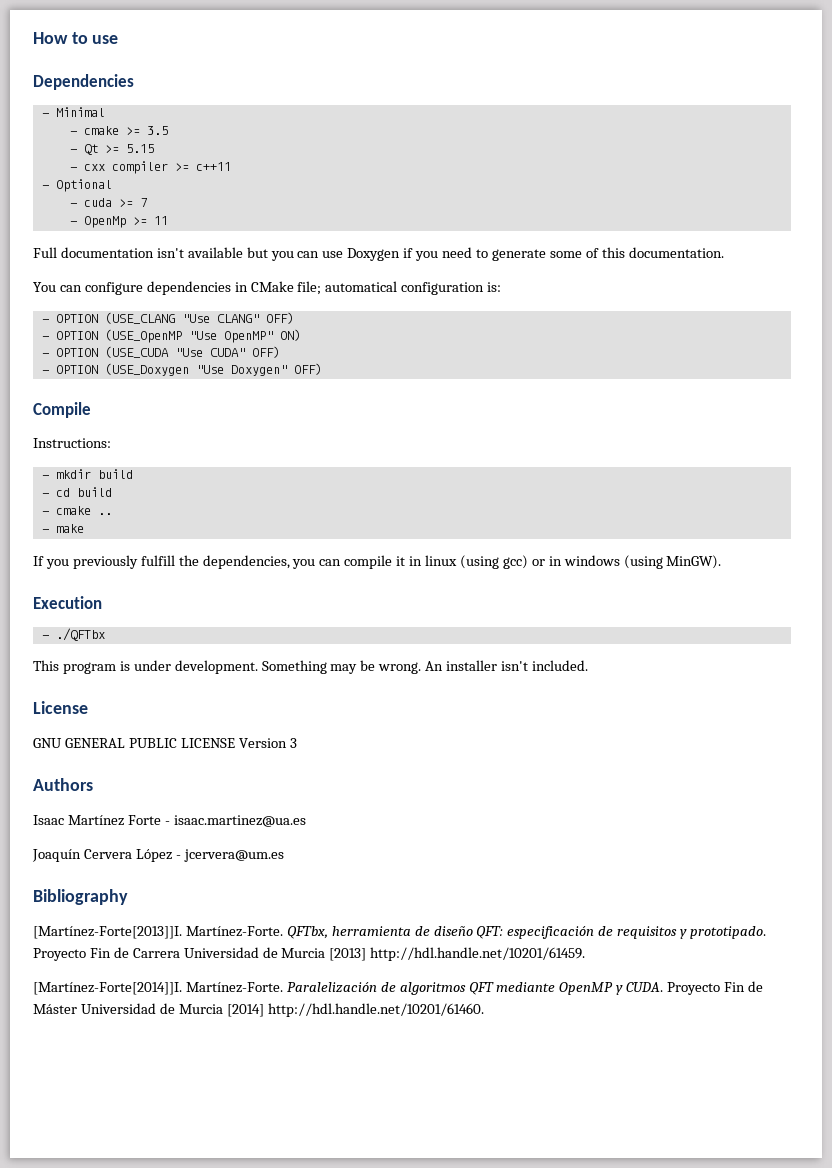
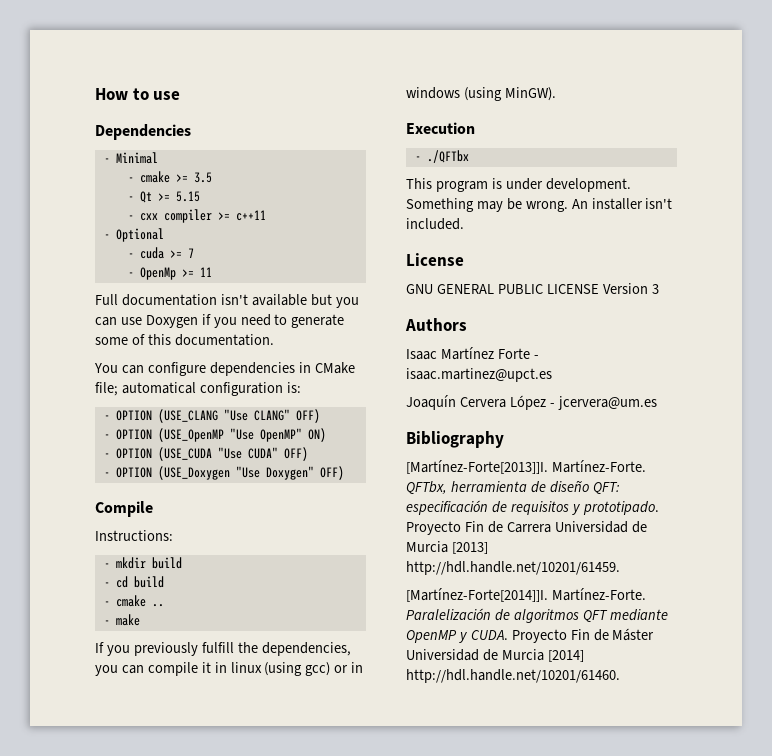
[173,815,306,827] isaac.martinez@ua.es -> [406,368,552,382] isaac.martinez@upct.es

